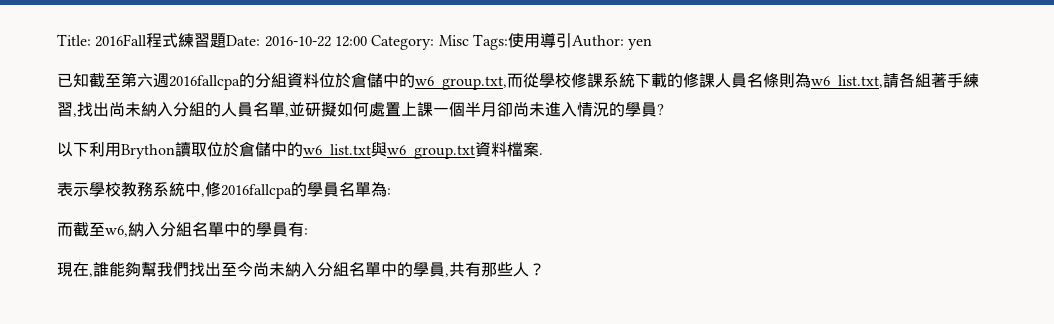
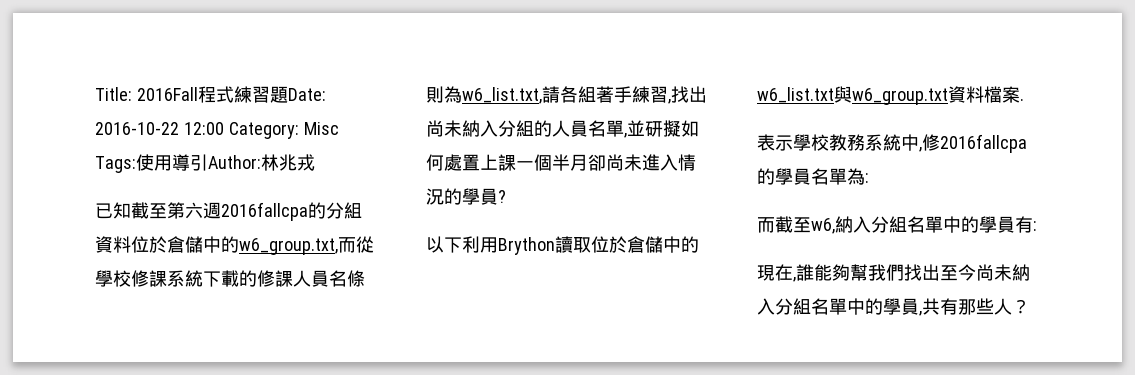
[628,38,653,50] yen -> [261,154,315,171] 林兆戎

